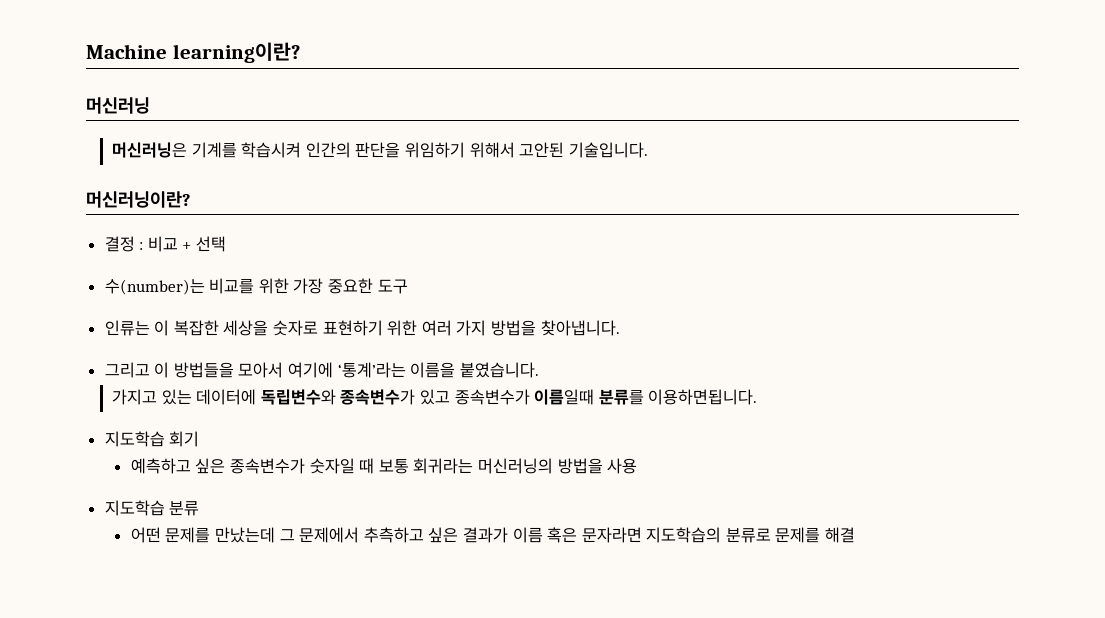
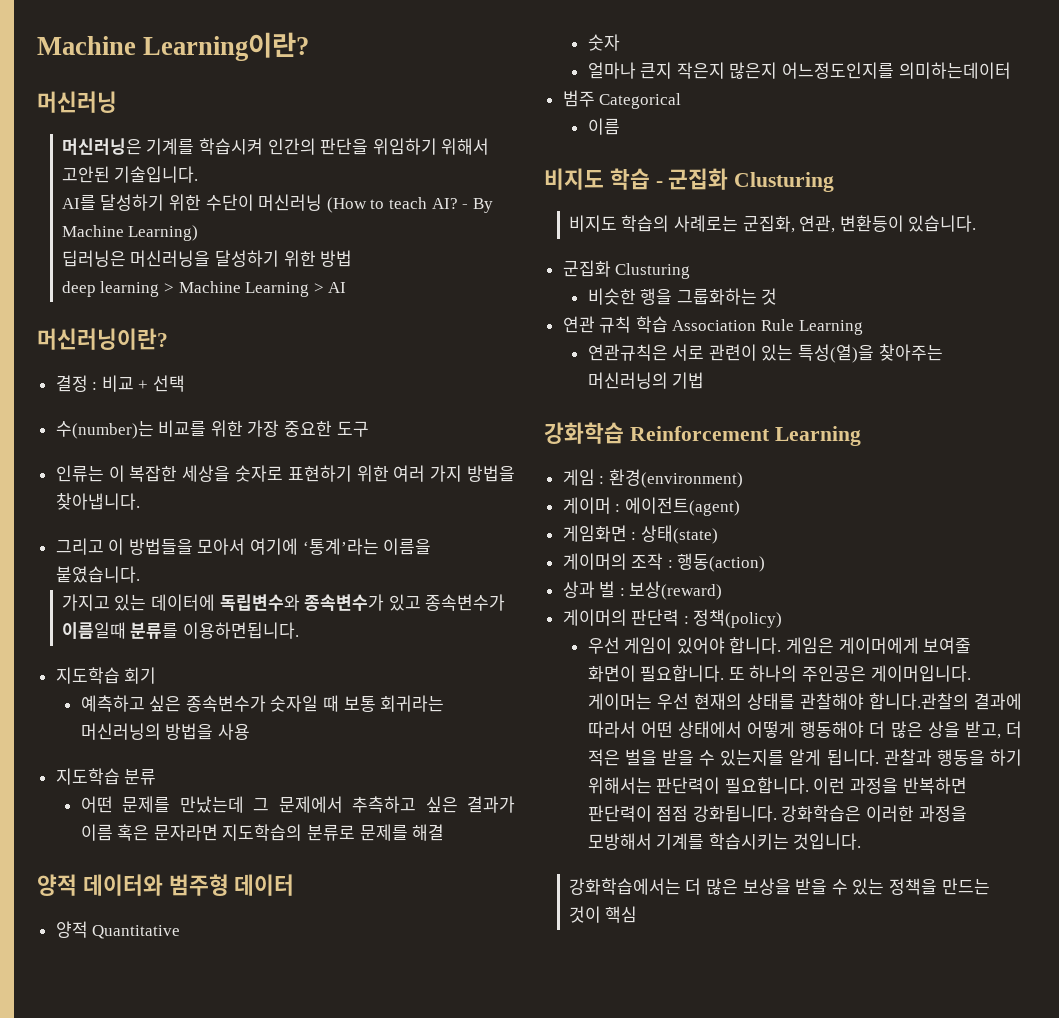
[86,42,300,63] Machine learning이란? -> [37,32,310,61] Machine Learning이란?
(648, 150) none -> [61,194,493,213] [61,225,199,241] [61,250,353,267] [61,281,347,297] // AI를 달성하기 위한 수단이 머신러닝 (How to teach AI? - By Machine Learning) // 딥러닝은 머신러닝을 달성하기 위한 방법 // deep learning > Machine Learning > AI
(856, 535) none -> [37,874,295,896] [55,921,181,939] [587,34,620,51] [587,62,1011,79] [562,90,682,109] [587,118,620,135] [544,168,835,192] [568,215,977,233] [562,260,691,279] [587,288,778,305] [562,316,863,335] [587,344,943,363] [587,372,705,389] [544,422,861,446] [562,469,743,488] [562,497,740,516] [562,525,718,544] [562,553,766,572] [562,581,723,600] [562,609,783,628] [587,637,972,654] [587,665,971,682] [587,693,1022,710] [587,721,1022,739] [587,749,1022,766] [587,777,967,794] [587,805,967,822] [587,833,862,850] [568,878,990,895] [568,906,638,923] // 양적 데이터와 범주형 데이터 // 양적 Quantitative // 숫자 // 얼마나 큰지 작은지 많은지 어느정도인지를 의미하는데이터 // 범주 Categorical // 이름 // 비지도 학습 - 군집화 Clusturing // 비지도 학습의 사례로는 군집화, 연관, 변환등이 있습니다. // 군집화 Clusturing // 비슷한 행을 그룹화하는 것 // 연관 규칙 학습 Association Rule Learning // 연관규칙은 서로 관련이 있는 특성(열)을 찾아주는 머신러닝의 기법 // 강화학습 Reinforcement Learning // 게임 : 환경(environment) // 게이머 : 에이전트(agent) // 게임화면 : 상태(state) // 게이머의 조작 : 행동(action) // 상과 벌 : 보상(reward) // 게이머의 판단력 : 정책(policy) // 우선 게임이 있어야 합니다. 게임은 게이머에게 보여줄 화면이 필요합니다. 또 하나의 주인공은 게이머입니다. 게이머는 우선 현재의 상태를 관찰해야 합니다.관찰의 결과에 따라서 어떤 상태에서 어떻게 행동해야 더 많은 상을 받고, 더 적은 벌을 받을 수 있는지를 알게 됩니다. 관찰과 행동을 하기 위해서는 판단력이 필요합니다. 이런 과정을 반복하면 판단력이 점점 강화됩니다. 강화학습은 이러한 과정을 모방해서 기계를 학습시키는 것입니다. // 강화학습에서는 더 많은 보상을 받을 수 있는 정책을 만드는 것이 핵심

